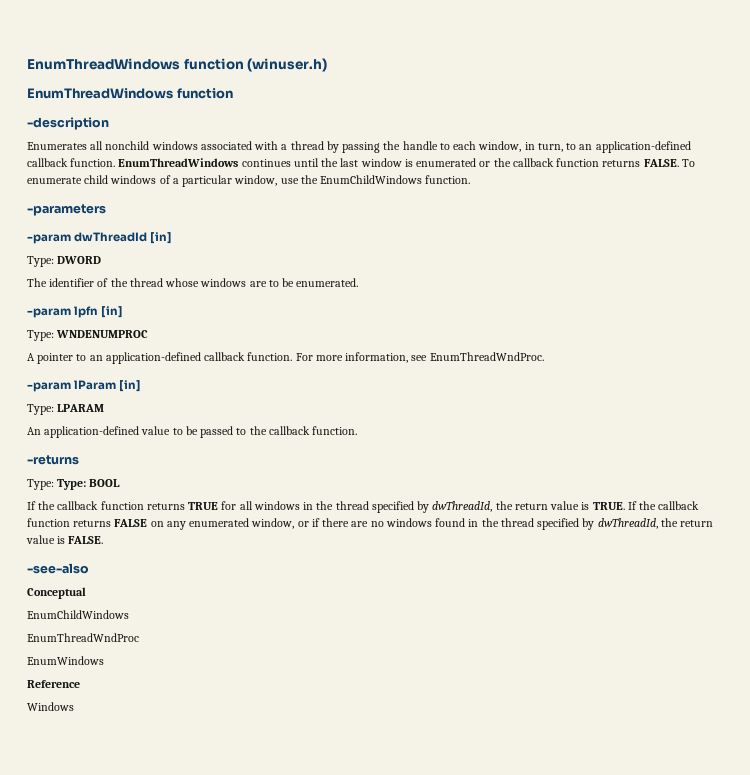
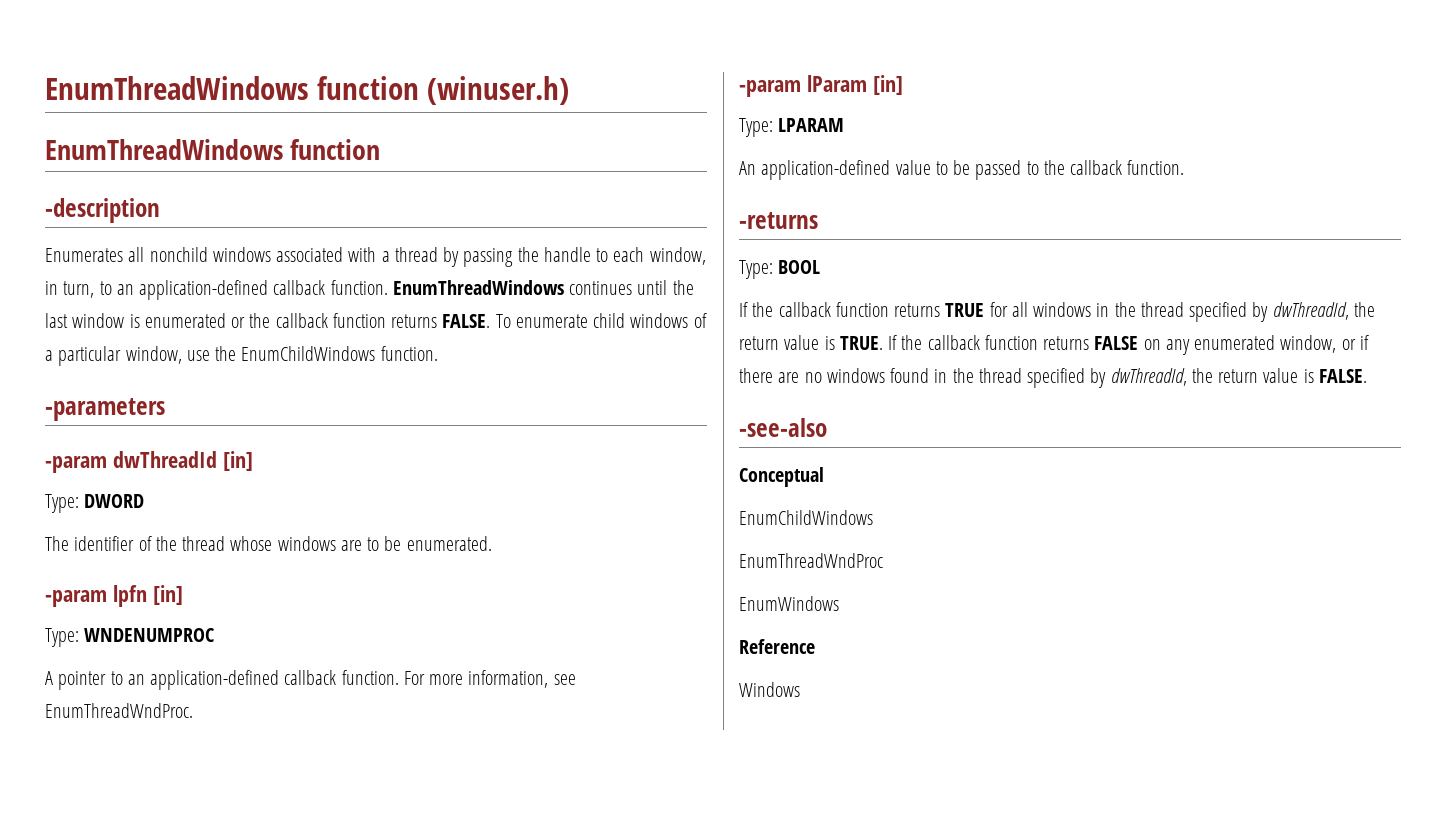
[57,479,87,490] Type: -> (773, 269) none

